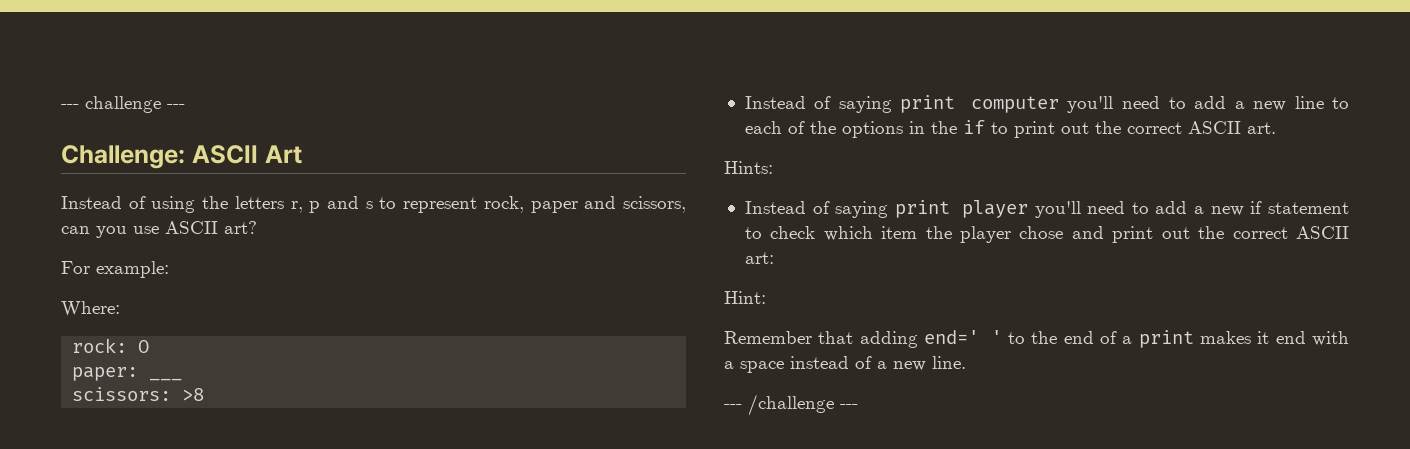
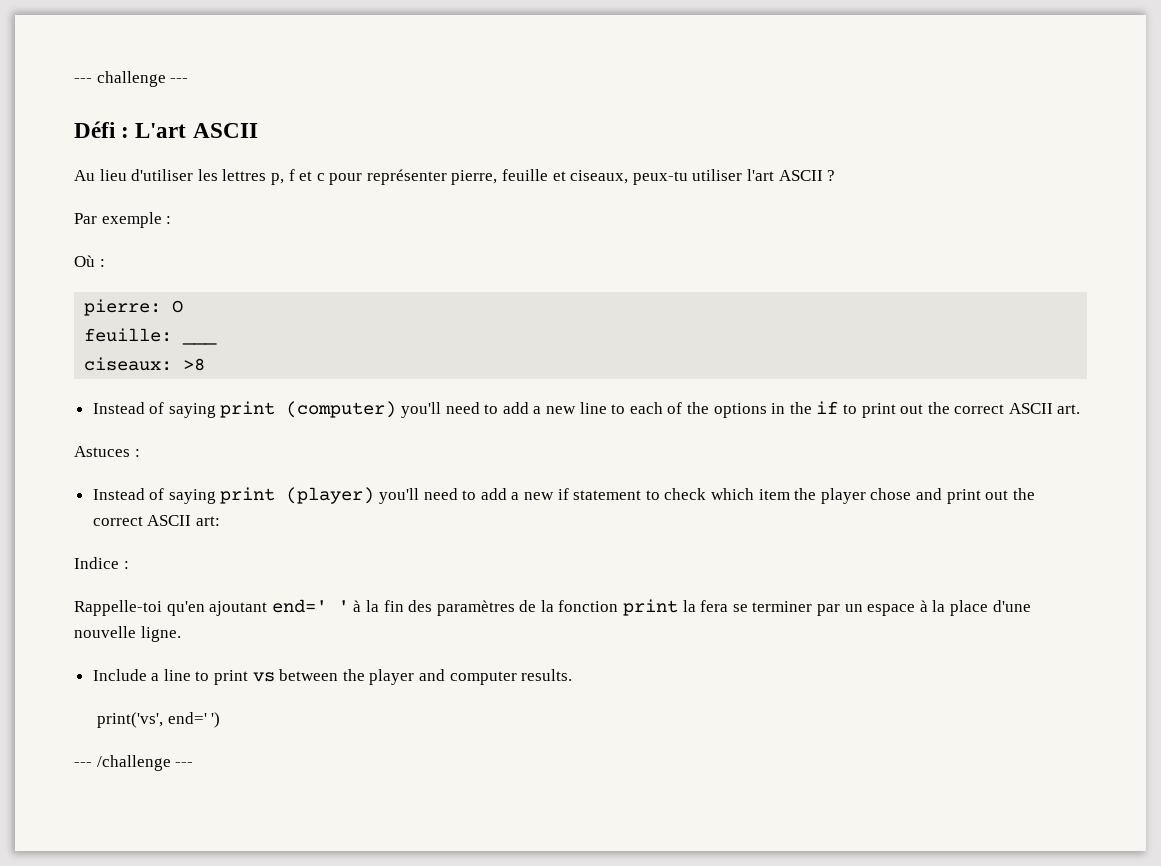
[61,145,302,169] [61,196,686,213] [61,221,257,238] [61,261,169,278] [61,301,120,317] [72,338,128,353] Challenge: ASCII Art // Instead of using the letters r, p and s to represent rock, paper and scissors, can you use ASCII art? // For example: // Where: // rock: -> [74,121,258,138] [74,169,836,185] [74,212,172,228] [74,255,105,267] [84,299,162,316] Défi : L'art ASCII // Au lieu d'utiliser les lettres p, f et c pour représenter pierre, feuille et ciseaux, peux-tu utiliser l'art ASCII ? // Par exemple : // Où : // pierre:
[72,367,139,381] paper: -> [84,328,173,342] feuille:
[72,387,172,401] scissors: -> [84,357,173,371] ciseaux:
[970,96,1059,113] computer -> [286,401,397,418] (computer)
[724,161,773,174] [744,200,1028,218] Hints: // Instead of saying print player -> [74,446,140,457] [92,487,375,504] Astuces : // Instead of saying print (player)
[724,291,766,304] [724,330,1349,348] [724,356,966,373] Hint: // Remember that adding end=' ' to the end of a print makes it end with a space instead of a new line. -> [74,557,129,569] [74,599,1031,616] [74,626,181,642] [92,669,573,685] [97,712,221,728] Indice : // Rappelle-toi qu'en ajoutant end=' ' à la fin des paramètres de la fonction print la fera se terminer par un espace à la place d'une nouvelle ligne. // Include a line to print vs between the player and computer results. // print('vs', end=' ')

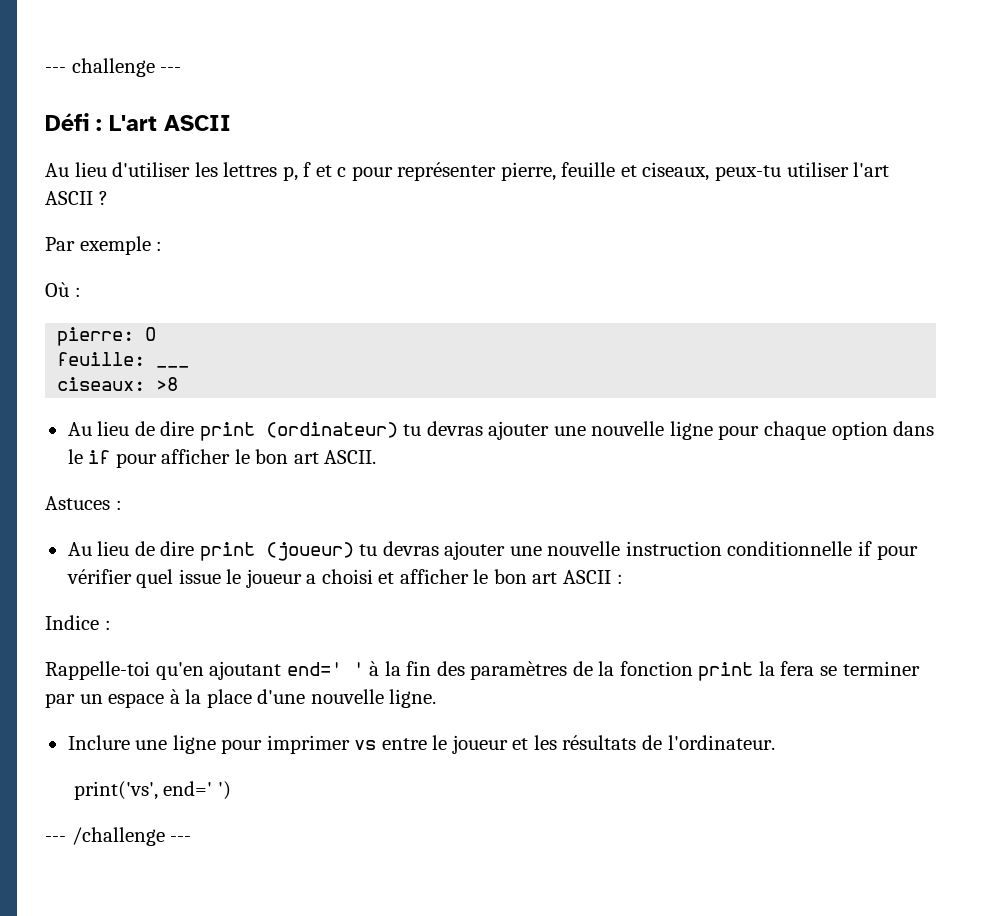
[92,401,1081,418] [74,446,140,457] [92,487,1035,504] [92,515,220,526] Instead of saying print (computer) you'll need to add a new line to each of the options in the if to print out the correct ASCII art. // Astuces : // Instead of saying print (player) you'll need to add a new if statement to check which item the player chose and print out the correct ASCII art: -> [67,421,935,441] [67,449,377,468] [45,496,122,510] [67,541,918,561] [66,569,623,588] Au lieu de dire print (ordinateur) tu devras ajouter une nouvelle ligne pour chaque option dans le if pour afficher le bon art ASCII. // Astuces : // Au lieu de dire print (joueur) tu devras ajouter une nouvelle instruction conditionnelle if pour vérifier quel issue le joueur a choisi et afficher le bon art ASCII :
[92,669,573,685] Include a line to print vs between the player and computer results. -> [67,735,775,754] Inclure une ligne pour imprimer vs entre le joueur et les résultats de l'ordinateur.

